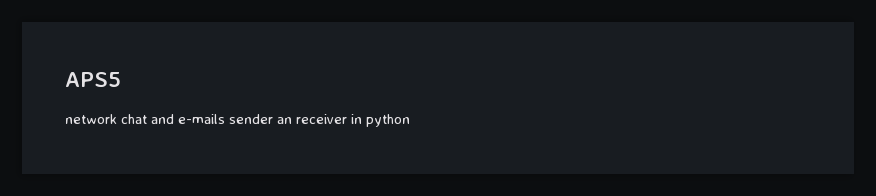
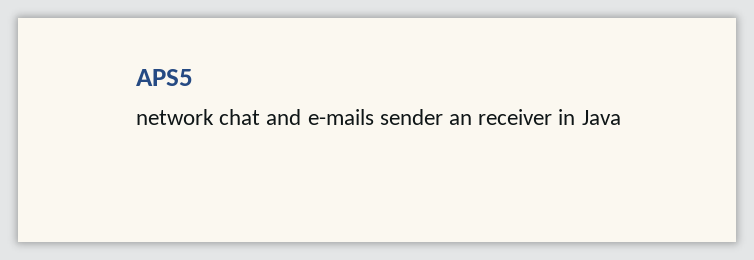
[366,114,410,127] python -> [581,110,621,125] Java

